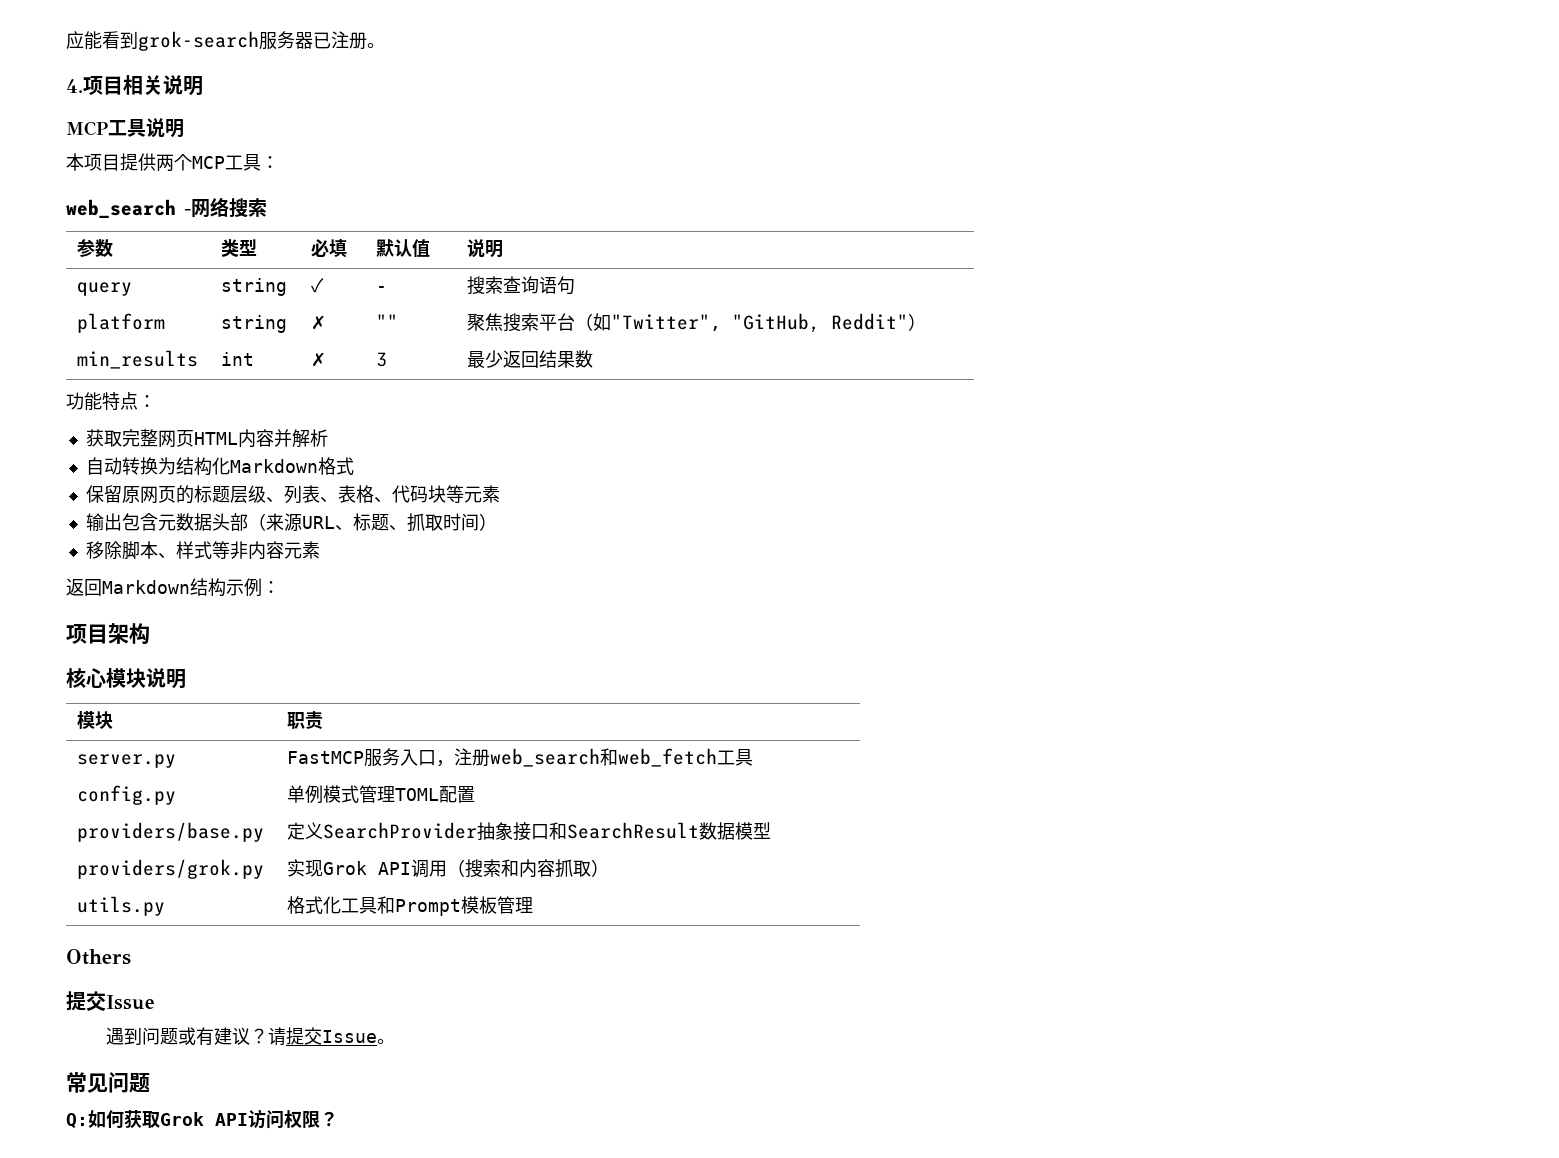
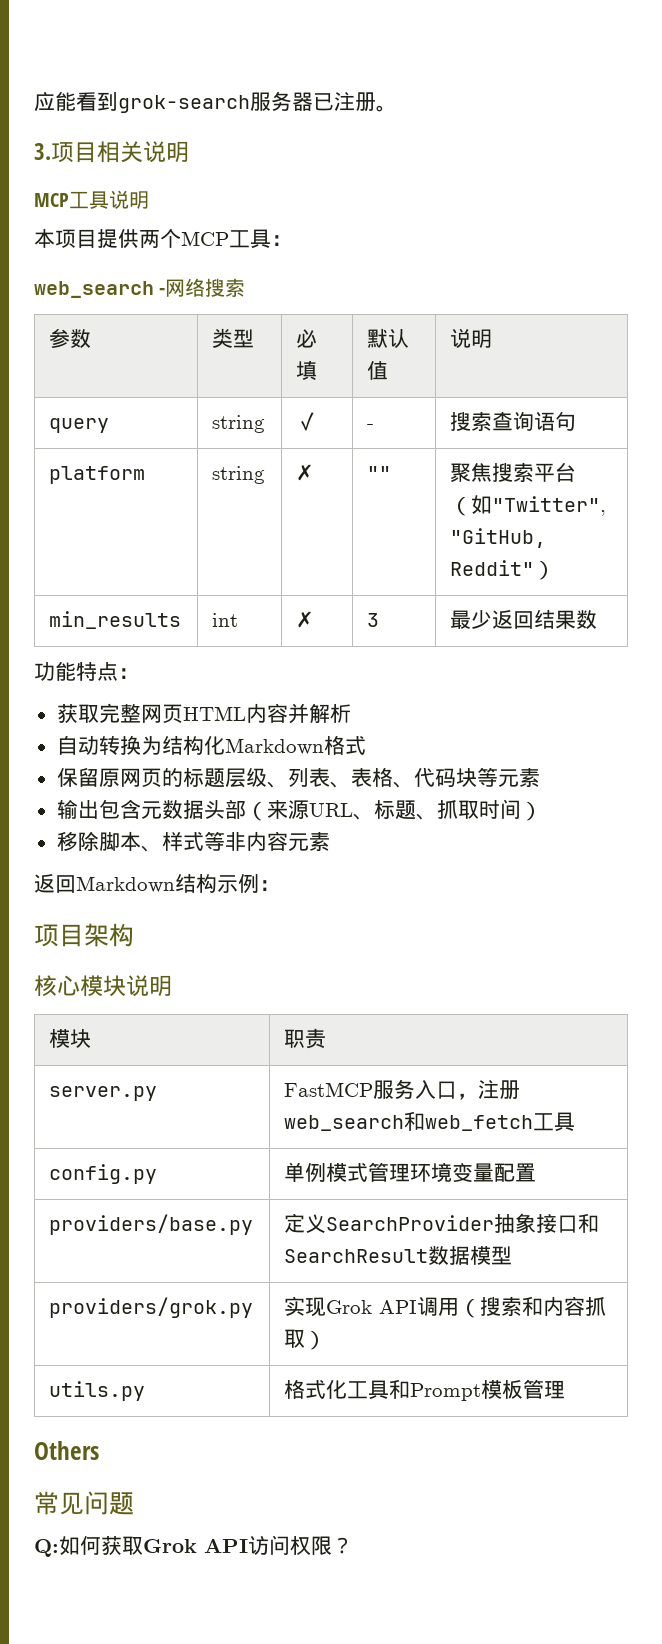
[66,79,83,93] 4. -> [34,143,51,160] 3.
[395,788,440,801] TOML -> [410,1162,495,1182] 环境变量
[66,991,155,1011] [105,1027,395,1046] // 提交Issue // 遇到问题或有建议？请提交Issue。 -> (99, 1450) none

